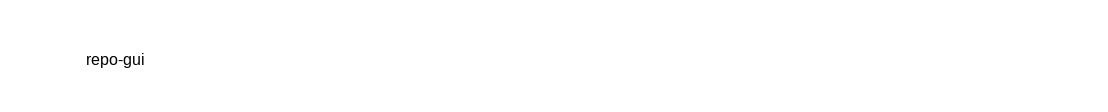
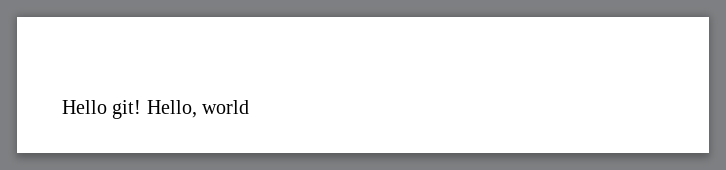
[86,53,145,68] repo-gui -> [62,100,250,119] Hello git! Hello, world

